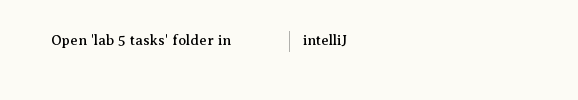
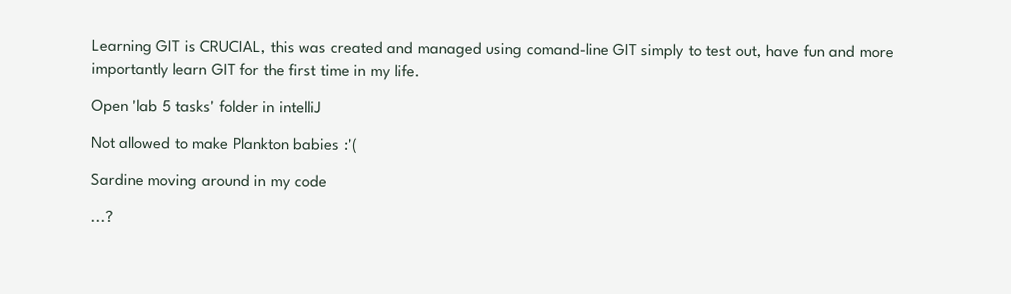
(51, 41) none -> [91,39,894,60] [91,61,421,81] Learning GIT is CRUCIAL, this was created and managed using comand-line GIT simply to test out, have fun and more importantly learn GIT for the first time in my life. //
(347, 40) none -> [90,135,358,154] [90,172,328,191] [90,209,114,223] // Not allowed to make Plankton babies :'( // Sardine moving around in my code // ...?

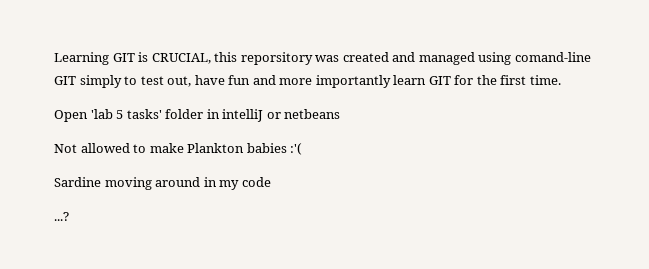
(295, 47) none -> [240,52,313,65] reporsitory
[319,64,421,81] time in my life. -> [529,75,561,85] time.
(321, 107) none -> [266,109,341,119] or netbeans

